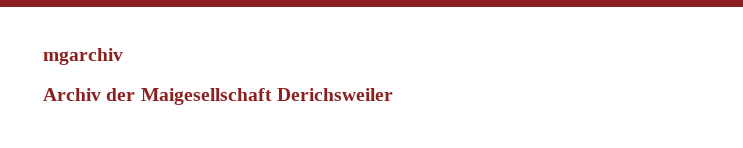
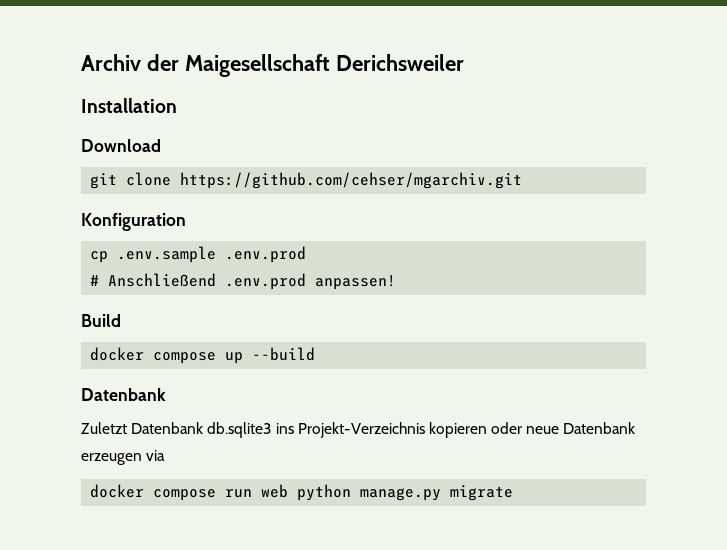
[43,48,123,65] mgarchiv // -> (81, 62) none
(393, 94) none -> [81,98,177,113] [81,139,161,152] [90,172,523,189] [81,213,186,231] [90,246,307,263] [90,273,397,290] [81,314,121,327] [90,347,316,364] [81,388,166,401] [81,422,636,438] [81,450,166,465] [90,484,514,501] // Installation // Download // git clone https://github.com/cehser/mgarchiv.git // Konfiguration // cp .env.sample .env.prod // # Anschließend .env.prod anpassen! // Build // docker compose up --build // Datenbank // Zuletzt Datenbank db.sqlite3 ins Projekt-Verzeichnis kopieren oder neue Datenbank erzeugen via // docker compose run web python manage.py migrate

